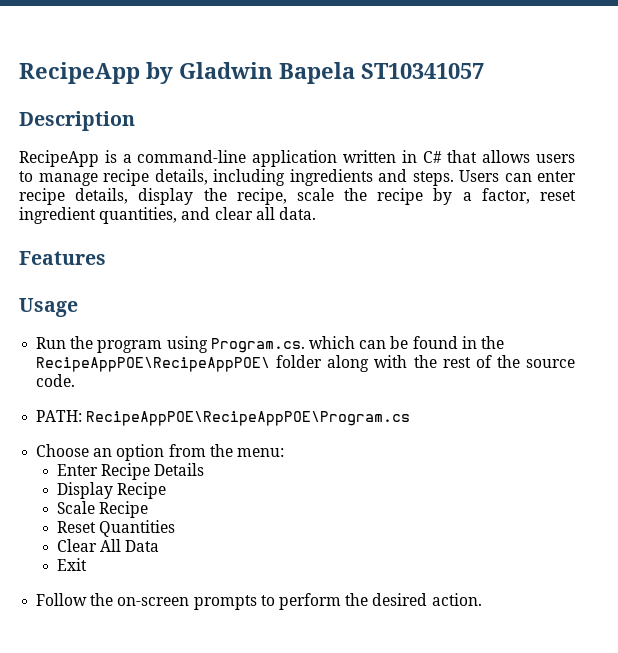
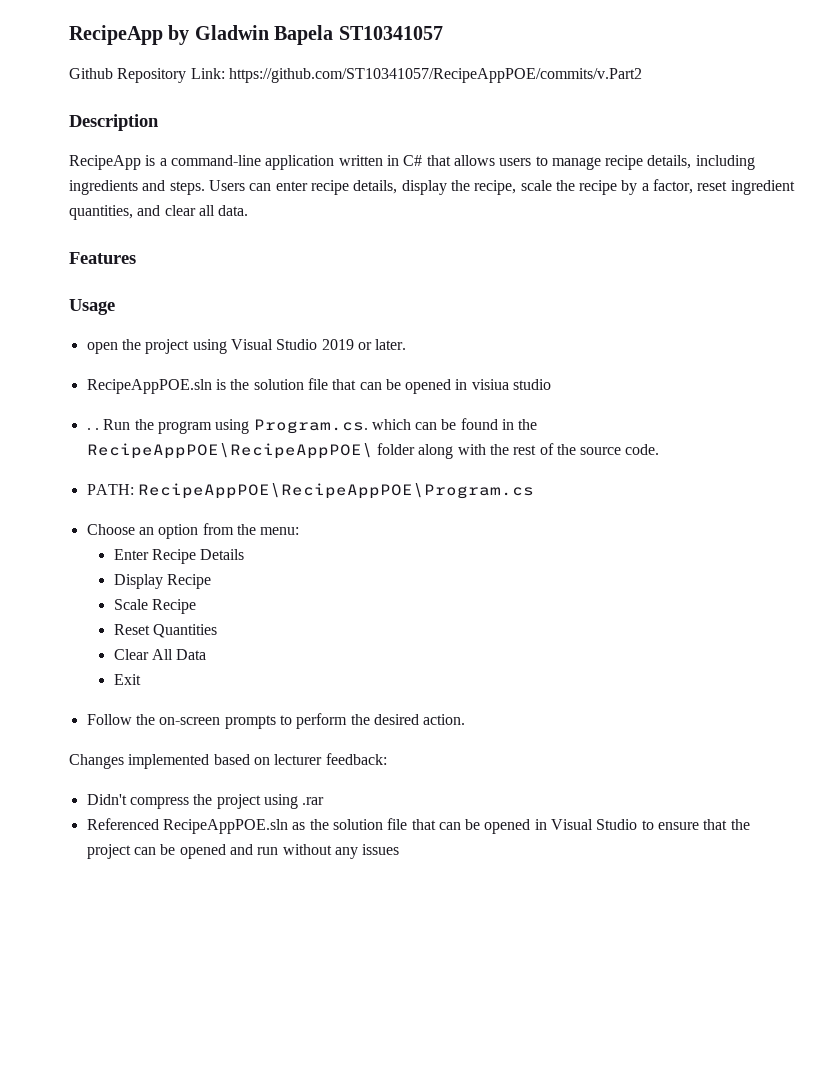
(484, 71) none -> [69,68,642,83] // Github Repository Link: https://github.com/ST10341057/RecipeAppPOE/commits/v.Part2
(78, 307) none -> [86,339,407,354] [86,378,552,394] [86,428,99,430] open the project using Visual Studio 2019 or later. // RecipeAppPOE.sln is the solution file that can be opened in visiua studio // . .
(482, 599) none -> [69,753,387,769] [86,794,325,809] [86,818,750,834] [86,844,400,859] // Changes implemented based on lecturer feedback: // Didn't compress the project using .rar // Referenced RecipeAppPOE.sln as the solution file that can be opened in Visual Studio to ensure that the project can be opened and run without any issues

